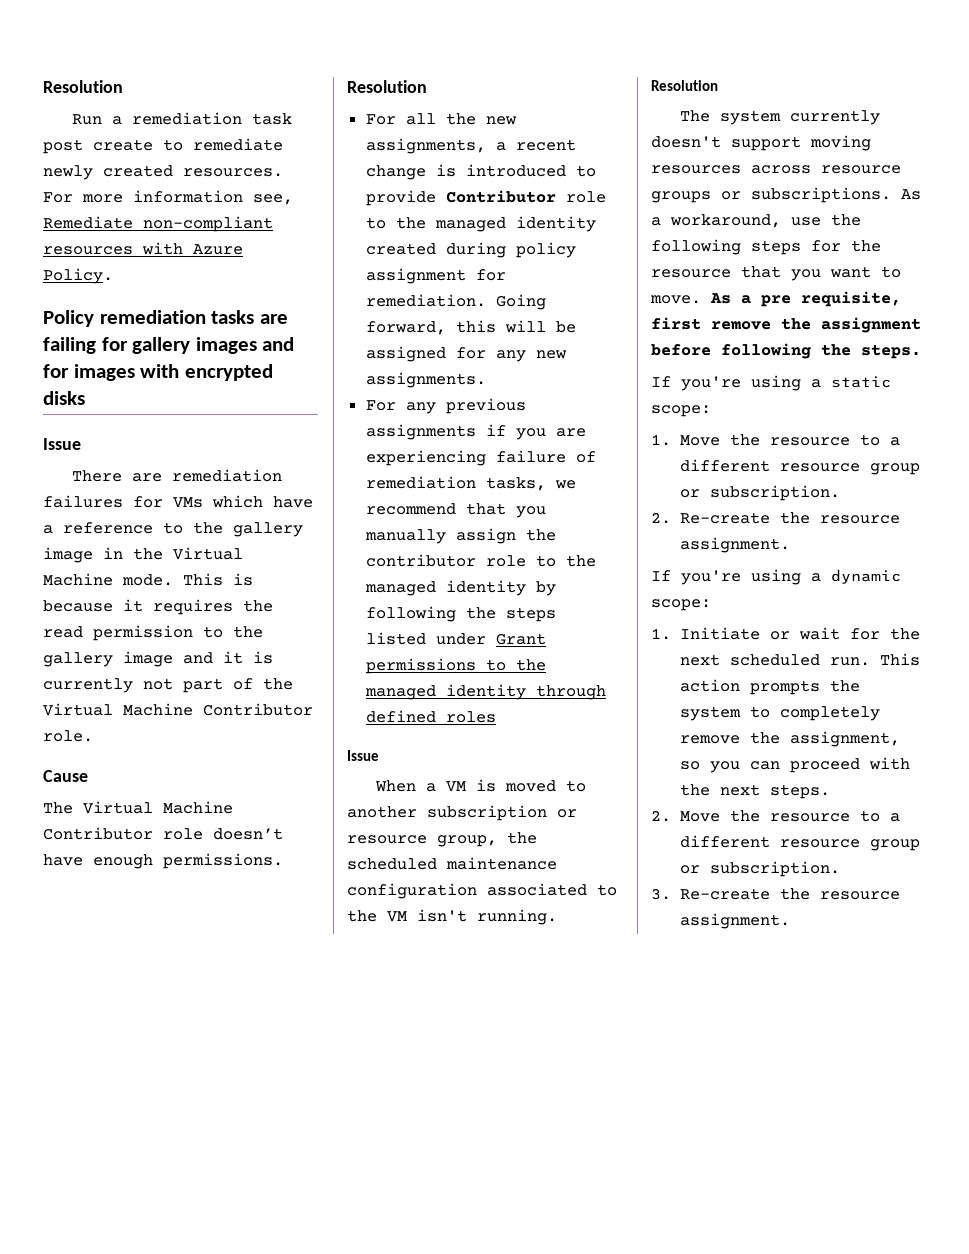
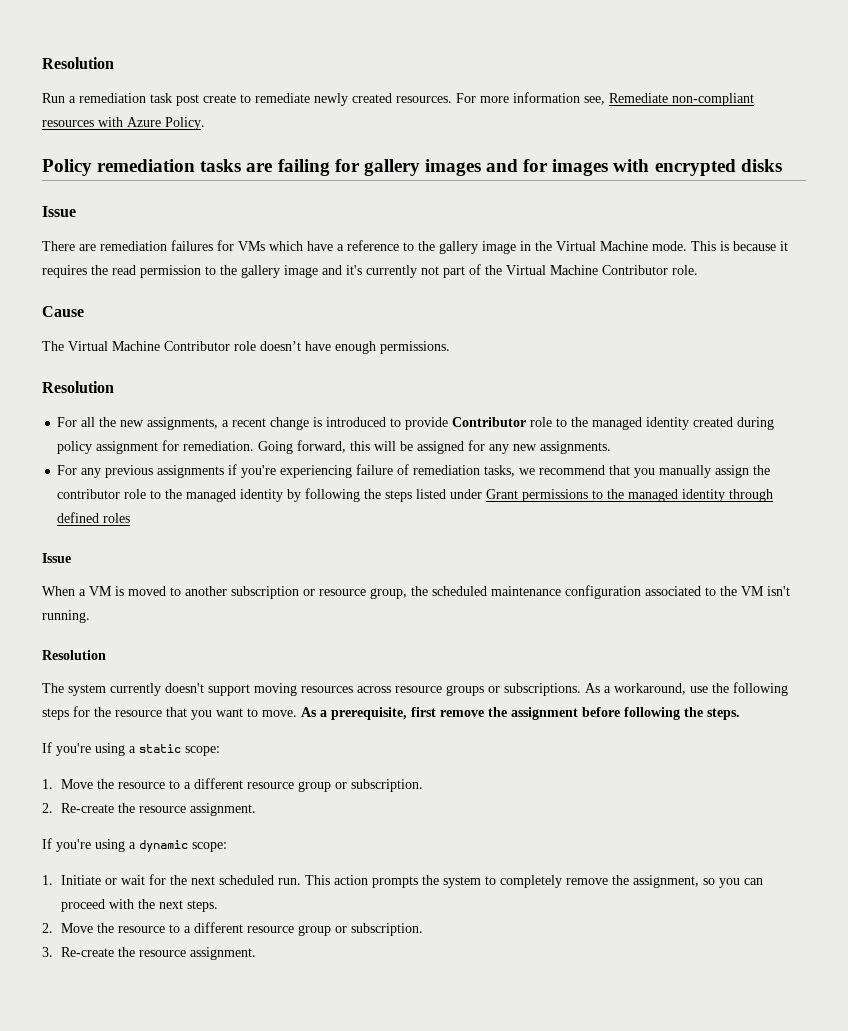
[223,651,273,664] it is -> [346,265,362,275] it's
[515,428,586,440] you are -> [241,465,277,478] you're
[761,291,901,307] pre requisite, -> [331,707,407,720] prerequisite,

